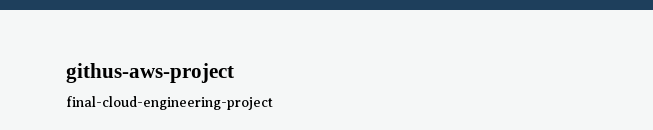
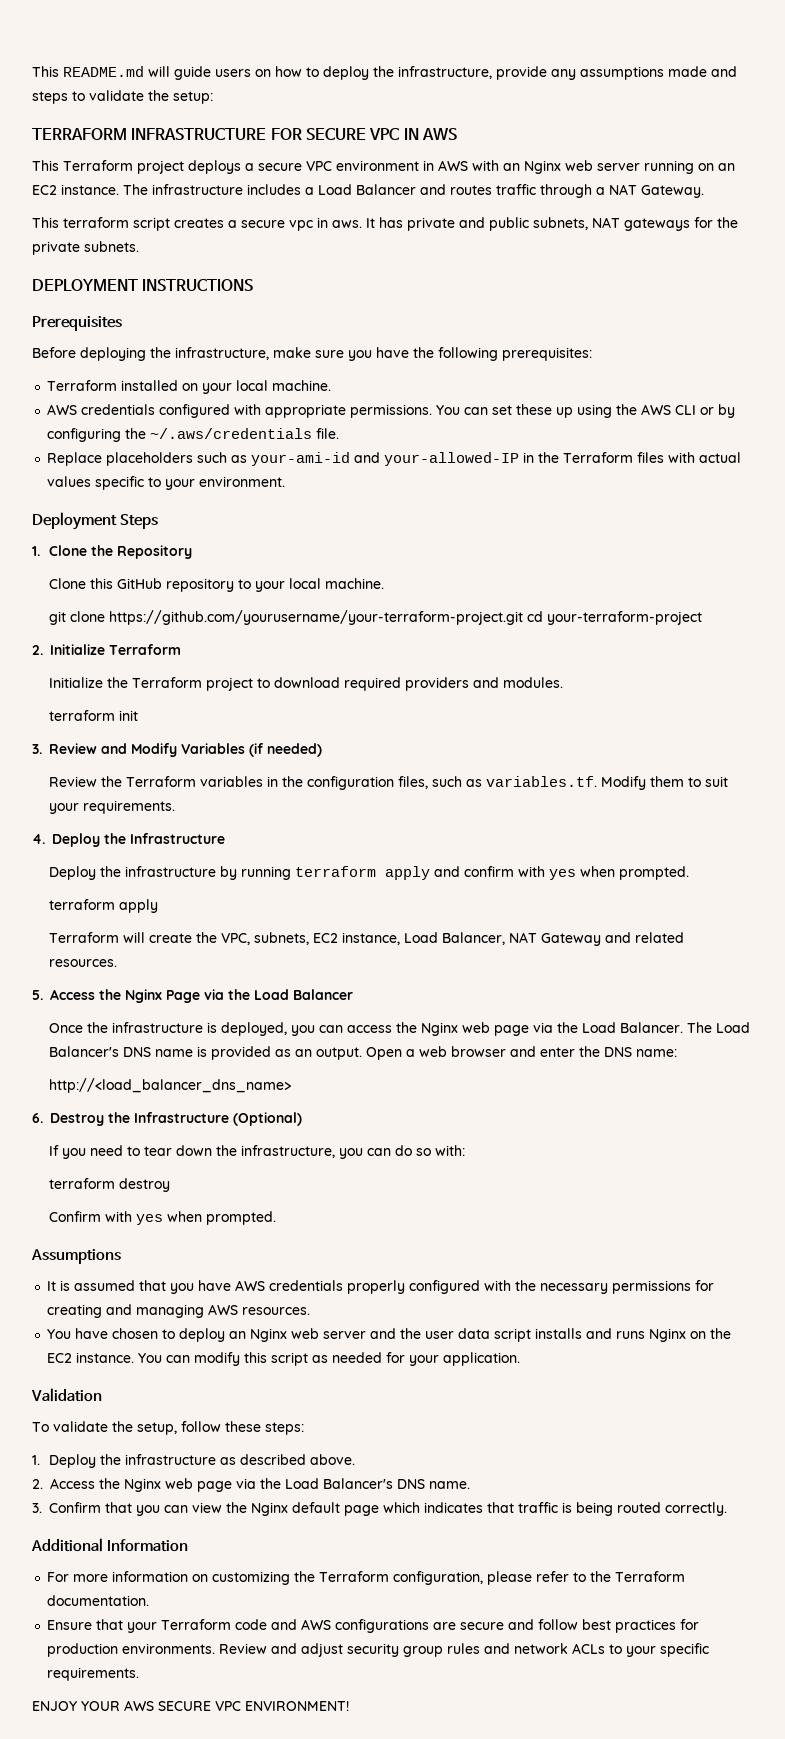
[66,63,234,83] [66,96,273,110] githus-aws-project // final-cloud-engineering-project -> [32,66,737,80] [32,90,213,104] [32,128,457,140] [32,160,735,174] [32,184,704,198] [32,217,738,231] [32,241,139,255] [32,279,254,291] [32,316,122,331] [32,347,592,361] [47,380,332,394] [47,404,736,418] [47,428,340,442] [47,452,742,466] [47,476,286,490] [32,512,158,530] [32,545,193,559] [49,578,385,592] [49,610,703,625] [32,644,181,655] [49,677,564,691] [49,710,139,721] [32,743,323,757] [49,776,729,790] [49,800,176,814] [32,833,225,847] [49,866,690,880] [49,899,159,913] [49,932,685,946] [49,959,118,967] [32,989,353,1003] [49,1022,751,1036] [49,1046,678,1060] [49,1078,292,1093] [32,1112,302,1126] [49,1145,466,1159] [49,1178,171,1192] [49,1211,277,1225] [31,1249,121,1264] [47,1280,715,1294] [47,1304,311,1318] [47,1328,732,1342] [47,1352,521,1366] [31,1388,102,1402] [32,1421,304,1435] [32,1454,356,1468] [32,1478,470,1492] [32,1502,728,1516] [31,1538,189,1552] [47,1571,686,1585] [47,1595,150,1606] [47,1619,700,1633] [47,1643,710,1657] [47,1667,140,1681] [32,1700,349,1711] This README.md will guide users on how to deploy the infrastructure, provide any assumptions made and steps to validate the setup: // TERRAFORM INFRASTRUCTURE FOR SECURE VPC IN AWS // This Terraform project deploys a secure VPC environment in AWS with an Nginx web server running on an EC2 instance. The infrastructure includes a Load Balancer and routes traffic through a NAT Gateway. // This terraform script creates a secure vpc in aws. It has private and public subnets, NAT gateways for the private subnets. // DEPLOYMENT INSTRUCTIONS // Prerequisites // Before deploying the infrastructure, make sure you have the following prerequisites: // Terraform installed on your local machine. // AWS credentials configured with appropriate permissions. You can set these up using the AWS CLI or by configuring the ~/.aws/credentials file. // Replace placeholders such as your-ami-id and your-allowed-IP in the Terraform files with actual values specific to your environment. // Deployment Steps // 1. Clone the Repository // Clone this GitHub repository to your local machine. // git clone https://github.com/yourusername/your-terraform-project.git cd your-terraform-project // 2. Initialize Terraform // Initialize the Terraform project to download required providers and modules. // terraform init // 3. Review and Modify Variables (if needed) // Review the Terraform variables in the configuration files, such as variables.tf. Modify them to suit your requirements. // 4. Deploy the Infrastructure // Deploy the infrastructure by running terraform apply and confirm with yes when prompted. // terraform apply // Terraform will create the VPC, subnets, EC2 instance, Load Balancer, NAT Gateway and related resources. // 5. Access the Nginx Page via the Load Balancer // Once the infrastructure is deployed, you can access the Nginx web page via the Load Balancer. The Load Balancer's DNS name is provided as an output. Open a web browser and enter the DNS name: // http://<load_balancer_dns_name> // 6. Destroy the Infrastructure (Optional) // If you need to tear down the infrastructure, you can do so with: // terraform destroy // Confirm with yes when prompted. // Assumptions // It is assumed that you have AWS credentials properly configured with the necessary permissions for creating and managing AWS resources. // You have chosen to deploy an Nginx web server and the user data script installs and runs Nginx on the EC2 instance. You can modify this script as needed for your application. // Validation // To validate the setup, follow these steps: // 1. Deploy the infrastructure as described above. // 2. Access the Nginx web page via the Load Balancer's DNS name. // 3. Confirm that you can view the Nginx default page which indicates that traffic is being routed correctly. // Additional Information // For more information on customizing the Terraform configuration, please refer to the Terraform documentation. // Ensure that your Terraform code and AWS configurations are secure and follow best practices for production environments. Review and adjust security group rules and network ACLs to your specific requirements. // ENJOY YOUR AWS SECURE VPC ENVIRONMENT!

